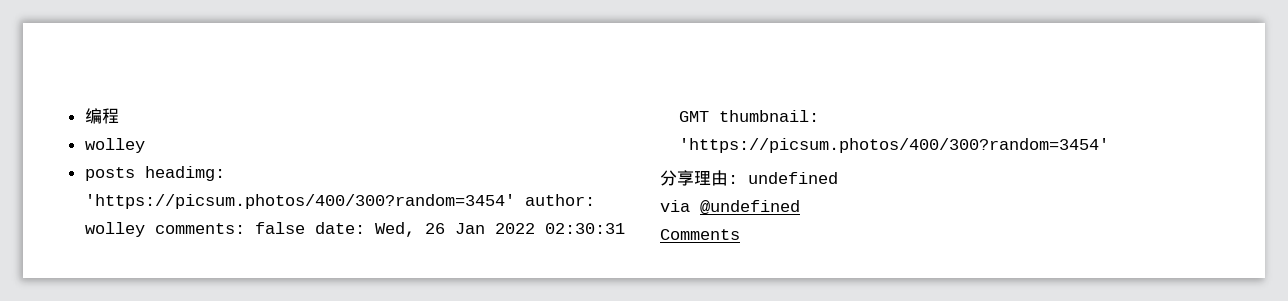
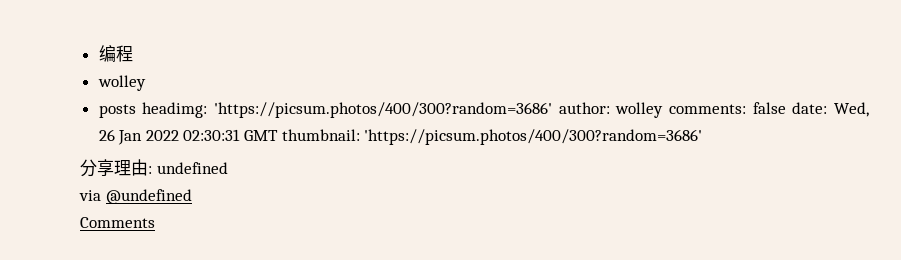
[84,194,515,209] 'https://picsum.photos/400/300?random=3454' -> [214,102,553,118] 'https://picsum.photos/400/300?random=3686'
[678,138,1109,153] 'https://picsum.photos/400/300?random=3454' -> [364,129,703,145] 'https://picsum.photos/400/300?random=3686'

